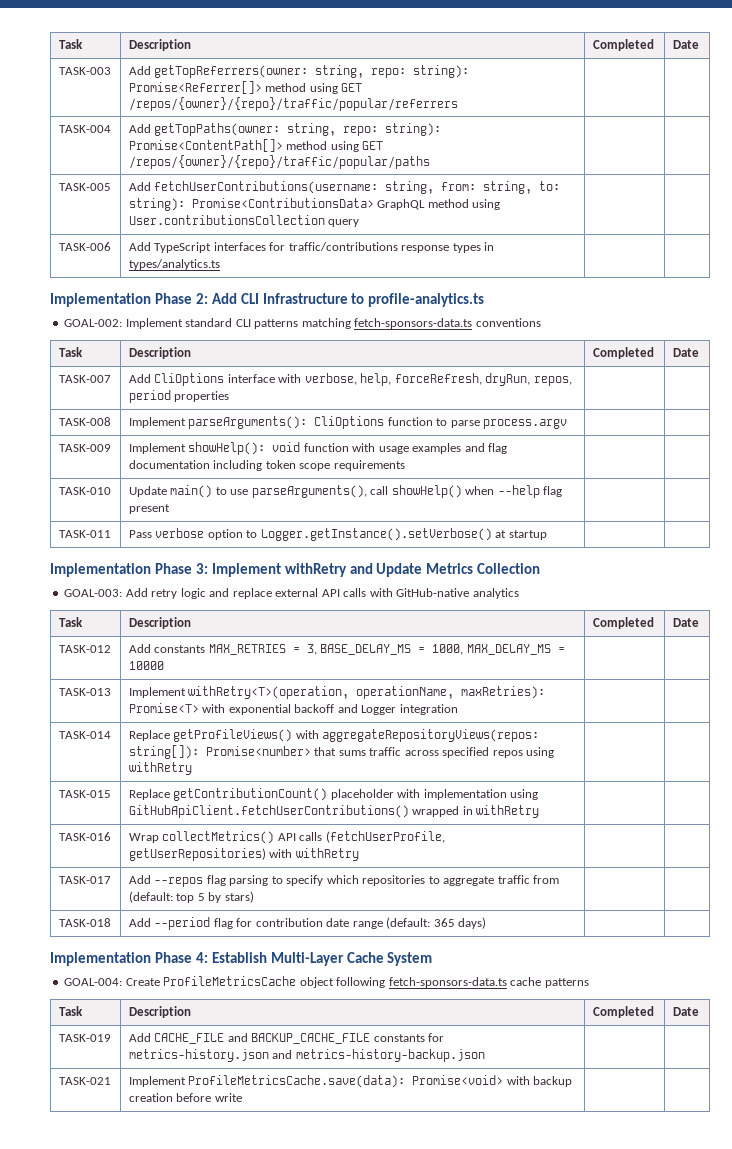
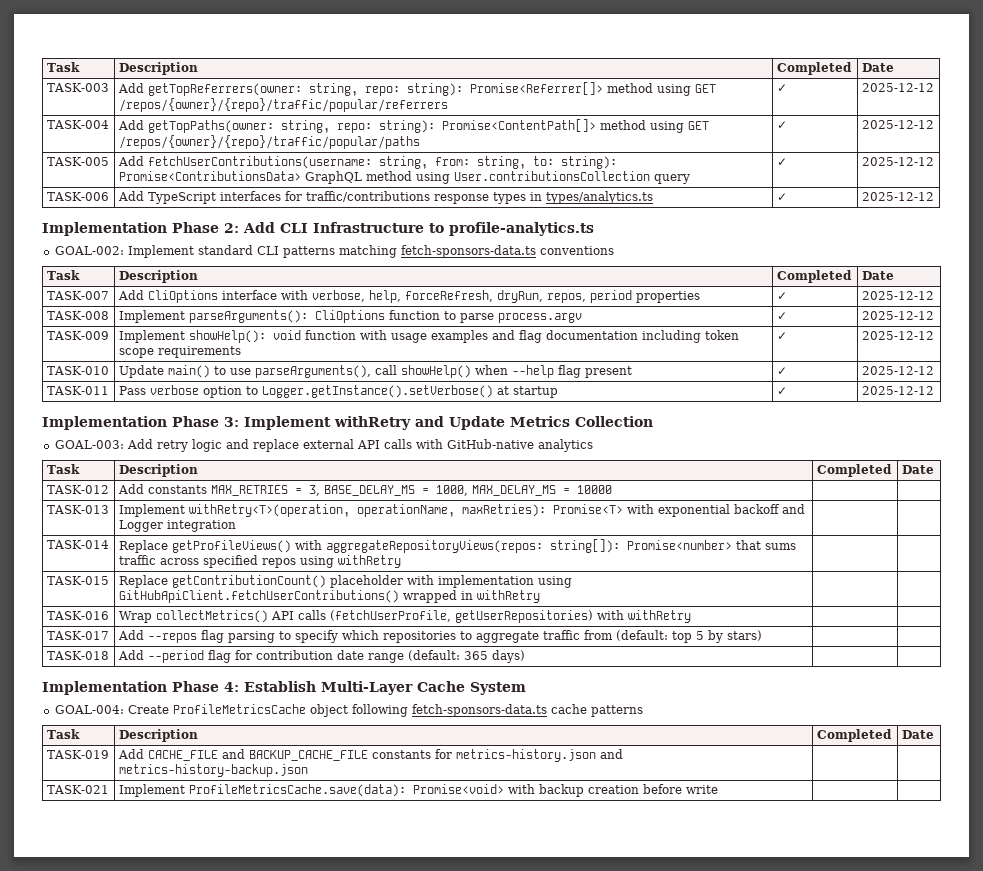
(458, 104) | -> [776,84,787,92] [861,83,934,92] ✓ | 2025-12-12
(430, 162) | -> [776,121,787,129] [861,120,934,129] ✓ | 2025-12-12
(360, 223) | -> [776,158,787,166] [861,157,934,166] ✓ | 2025-12-12
(220, 264) | -> [776,193,787,201] [861,192,934,201] ✓ | 2025-12-12
(230, 396) | -> [776,292,787,300] [861,291,934,300] ✓ | 2025-12-12
(568, 424) | -> [776,312,787,320] [861,311,934,320] ✓ | 2025-12-12
(405, 465) | -> [776,332,787,340] [861,331,934,340] ✓ | 2025-12-12
(170, 509) | -> [776,367,787,375] [861,366,934,375] ✓ | 2025-12-12
(547, 535) | -> [776,387,787,395] [861,386,934,395] ✓ | 2025-12-12

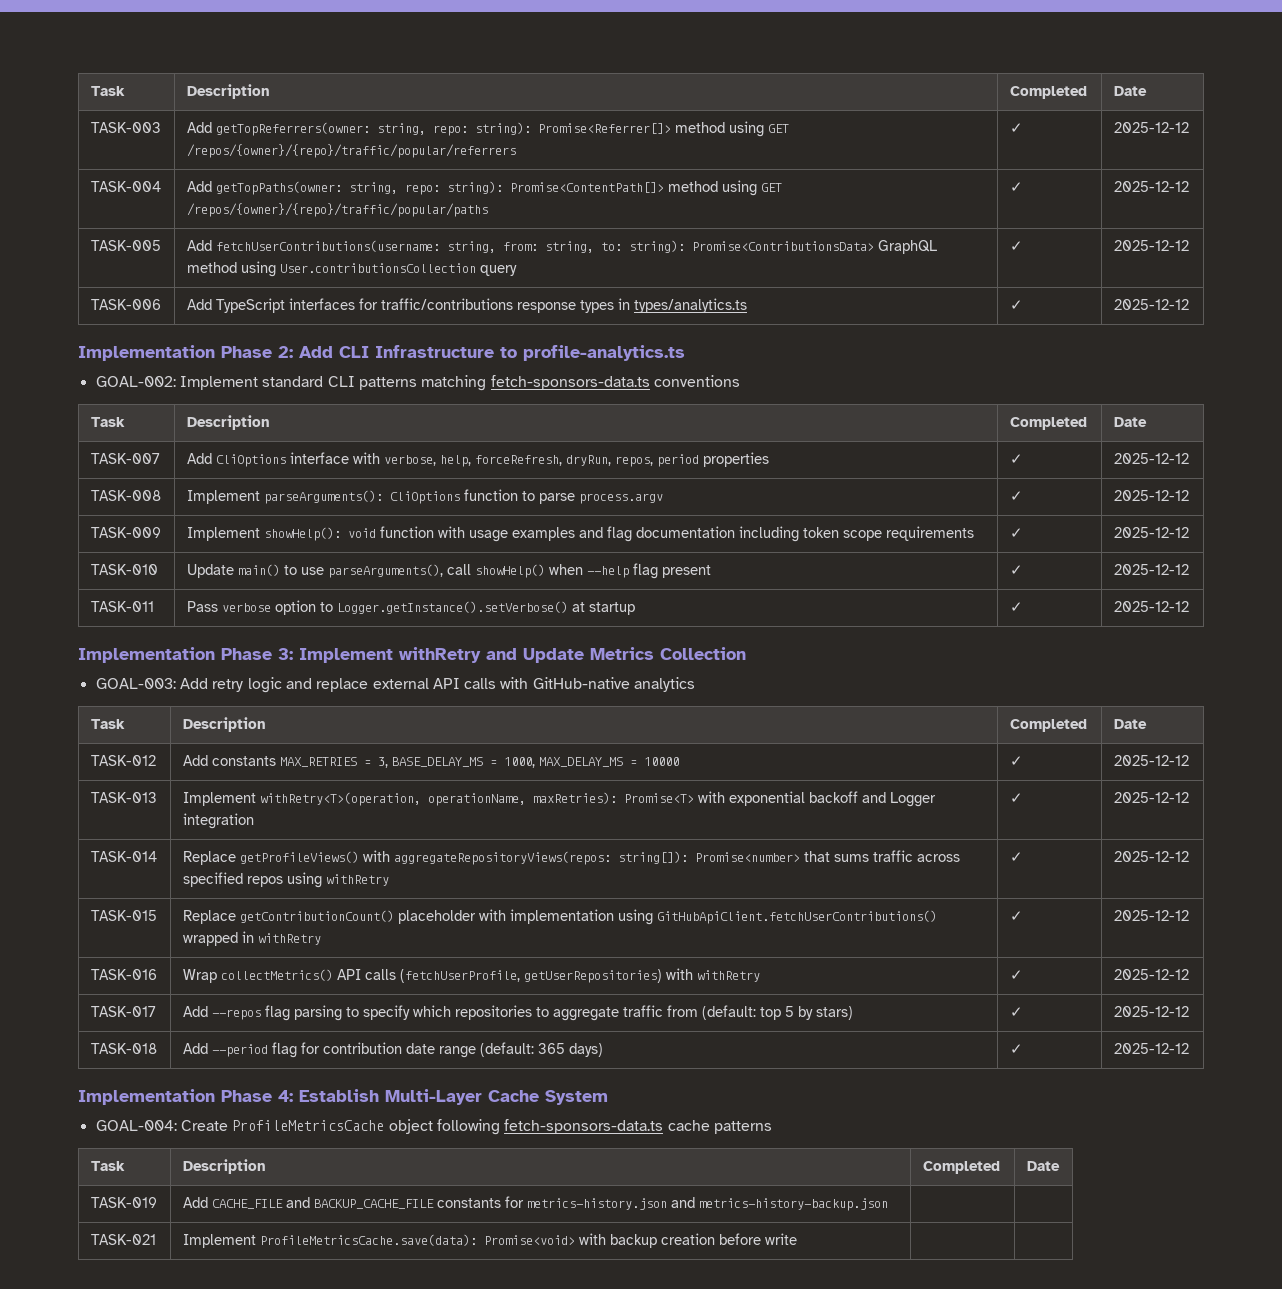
(612, 489) | -> [1009,756,1023,766] [1113,755,1189,766] ✓ | 2025-12-12
(236, 526) | -> [1009,793,1023,803] [1113,792,1189,803] ✓ | 2025-12-12
(401, 561) | -> [1009,852,1023,862] [1113,851,1189,862] ✓ | 2025-12-12
(540, 596) | -> [1009,911,1023,921] [1113,910,1189,921] ✓ | 2025-12-12
(691, 616) | -> [1009,970,1023,980] [1113,969,1189,980] ✓ | 2025-12-12
(762, 635) | -> [1009,1007,1023,1017] [1113,1006,1189,1017] ✓ | 2025-12-12
(525, 656) | -> [1009,1044,1023,1054] [1113,1043,1189,1054] ✓ | 2025-12-12

